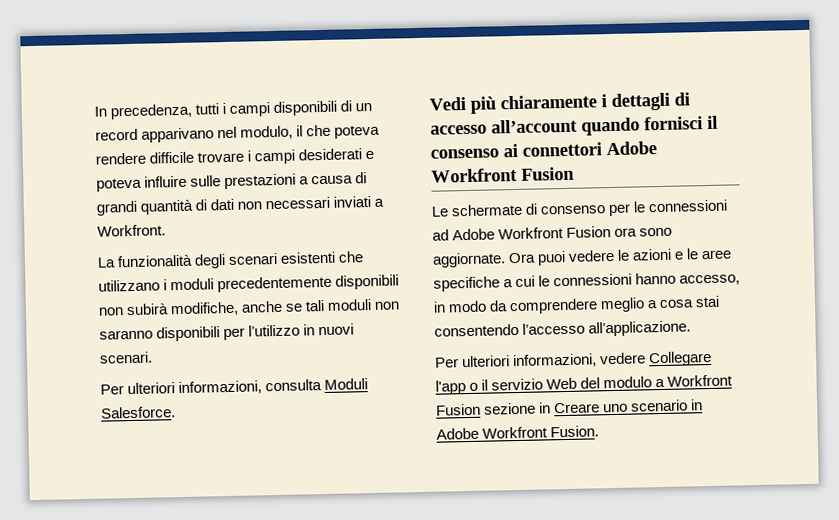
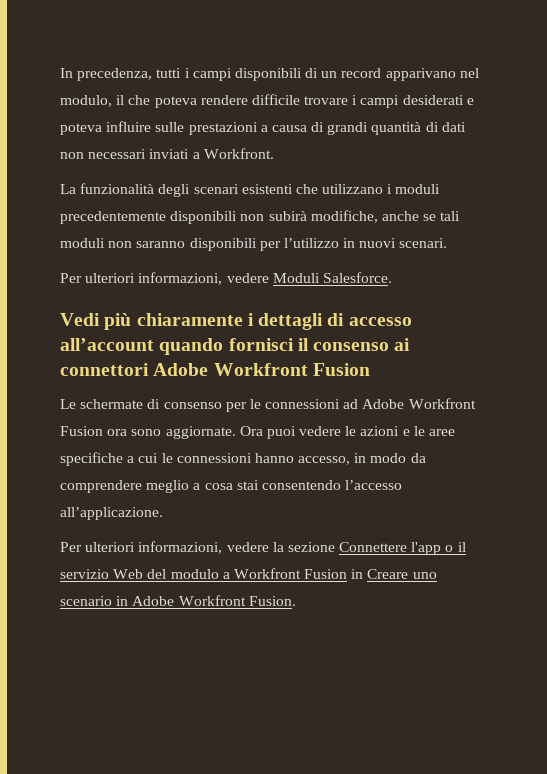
[265,379,323,392] consulta -> [226,273,269,283] vedere
[648,350,713,367] Collegare -> [272,542,408,552] la sezione Connettere
[483,402,537,415] sezione -> (348, 574) none

